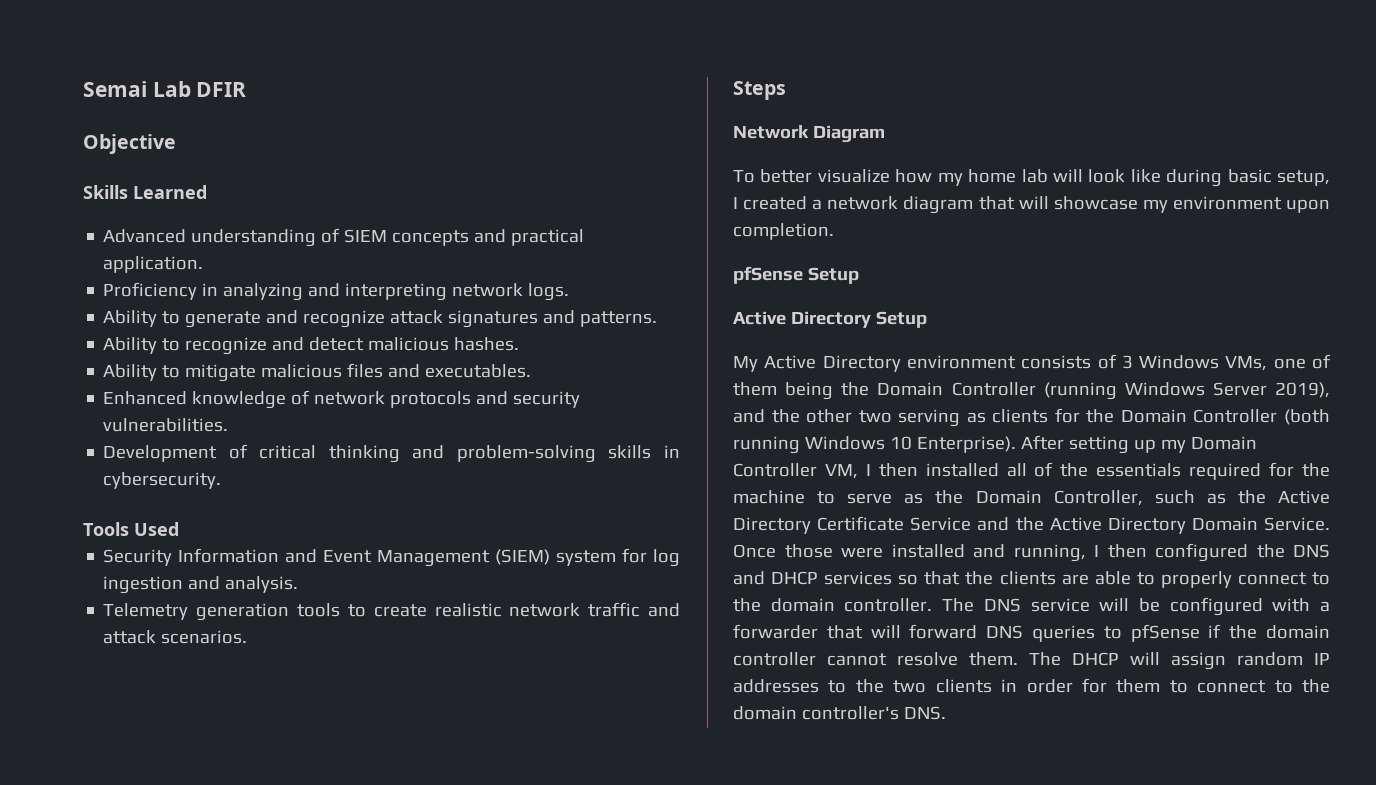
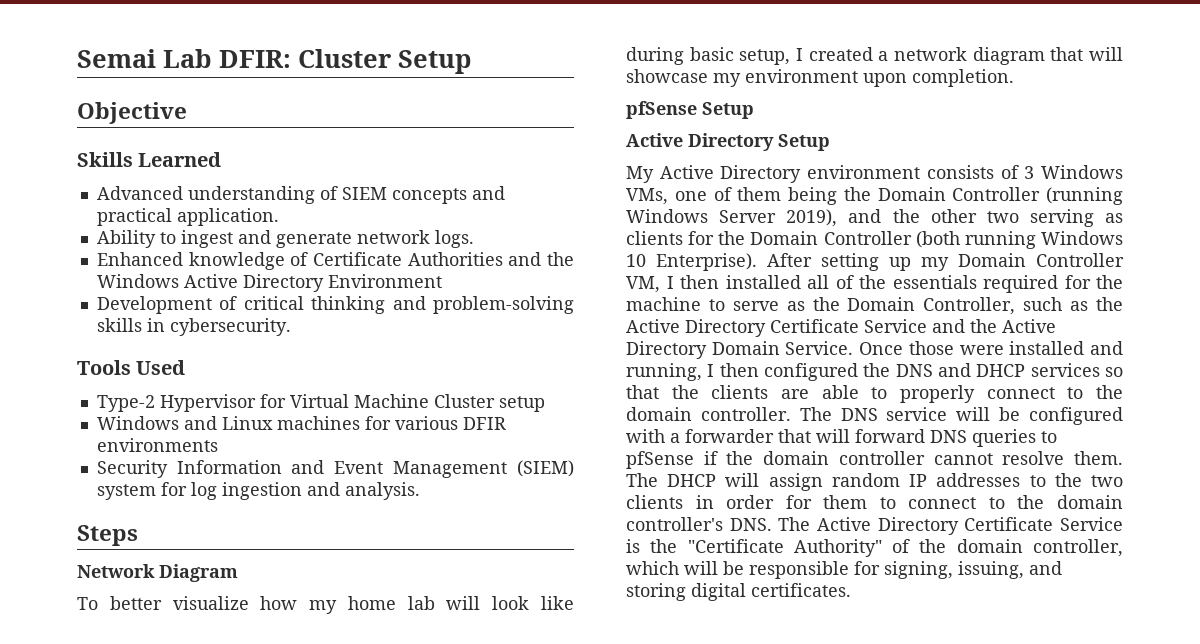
[196,82,247,97] DFIR -> [219,49,471,74] DFIR: Cluster Setup
[103,282,570,301] [103,310,658,328] [103,337,520,355] [103,363,532,382] [103,390,581,409] [103,418,229,432] Proficiency in analyzing and interpreting network logs. // Ability to generate and recognize attack signatures and patterns. // Ability to recognize and detect malicious hashes. // Ability to mitigate malicious files and executables. // Enhanced knowledge of network protocols and security vulnerabilities. -> [96,230,474,248] [96,252,574,270] [96,274,442,292] Ability to ingest and generate network logs. // Enhanced knowledge of Certificate Authorities and the Windows Active Directory Environment
(179, 529) none -> [96,394,545,412] [96,416,506,430] [96,438,218,452] // Type-2 Hypervisor for Virtual Machine Cluster setup // Windows and Linux machines for various DFIR environments
[103,602,680,621] [103,630,248,644] // Telemetry generation tools to create realistic network traffic and attack scenarios. -> (420, 491) none
(946, 713) none -> [778,517,1123,535] [626,539,1123,557] [626,561,1062,579] [626,583,851,601] The Active Directory Certificate Service is the "Certificate Authority" of the domain controller, which will be responsible for signing, issuing, and storing digital certificates.

